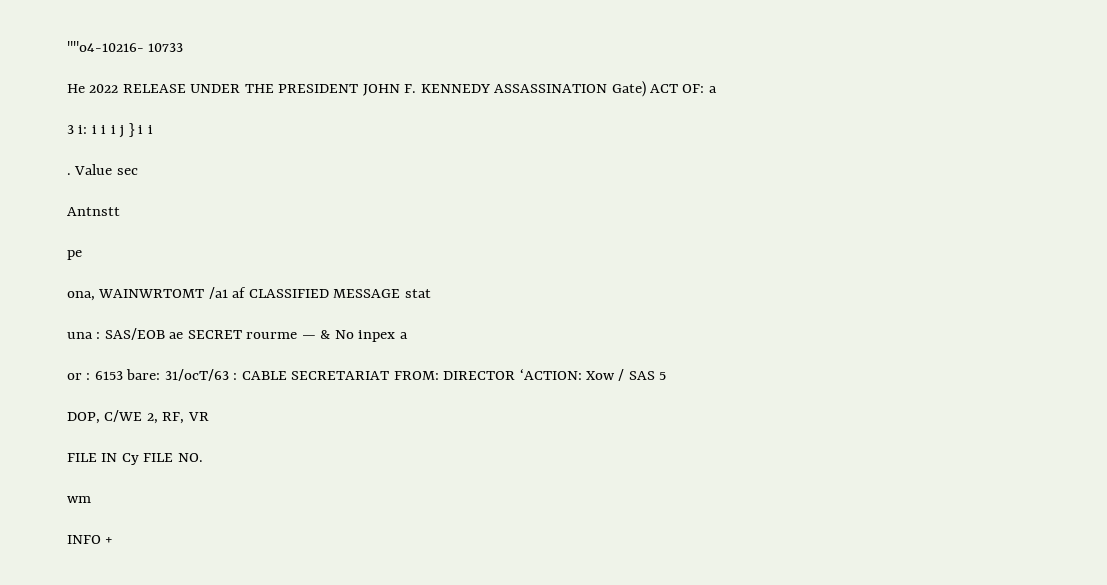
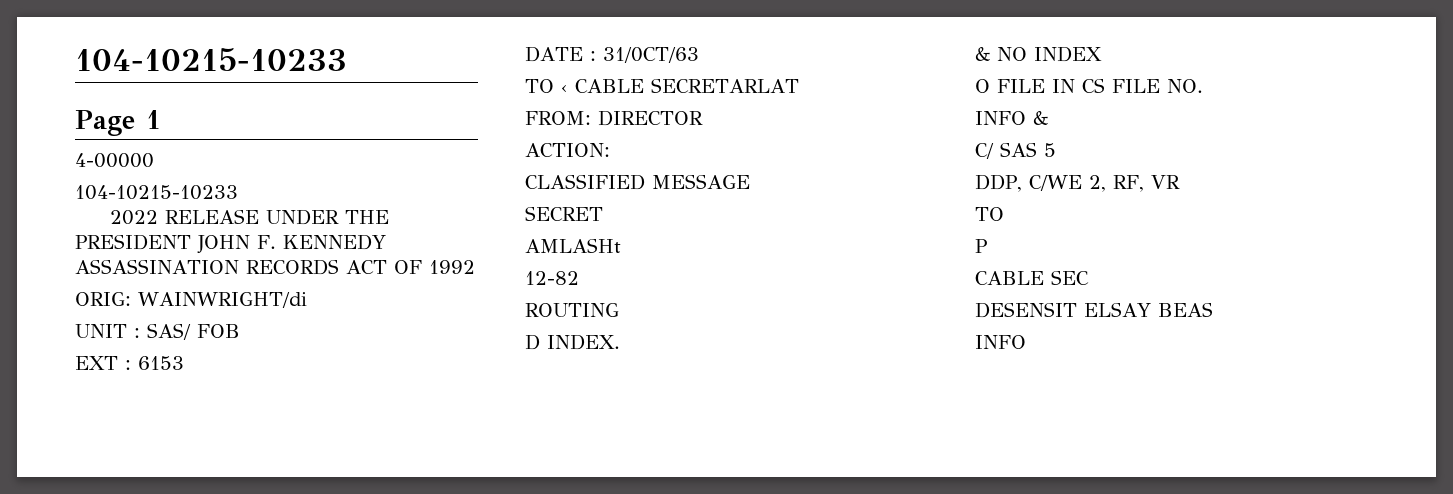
[67,41,184,52] [67,84,85,93] ""o4-10216- 10733 // He -> [75,48,347,71] [75,110,161,136] [75,153,154,168] [75,185,238,200] 104-10215-10233 // Page 1 // 4-00000 // 104-10215-10233 //
[611,81,717,97] [67,123,153,138] [67,164,138,175] [67,207,120,216] [67,250,82,260] [67,287,431,301] [67,328,408,342] [67,369,625,381] Gate) ACT OF: a // 3 i: i i i j } i i // . Value sec // Antnstt // pe // ona, WAINWRTOMT /a1 af CLASSIFIED MESSAGE stat // una : SAS/EOB ae SECRET rourme — & No inpex a // or : 6153 bare: 31/ocT/63 : CABLE SECRETARIAT FROM: DIRECTOR ‘ACTION: Xow / -> [245,259,475,275] [75,292,307,308] [75,323,240,340] [75,356,184,370] [525,46,699,63] [525,78,799,93] [525,110,703,126] [525,143,610,157] [525,174,750,190] [525,206,603,221] [525,238,621,253] [525,271,579,285] [525,303,619,317] [525,334,620,350] [975,46,1102,62] [975,78,1203,93] [975,110,1048,125] [975,143,994,159] RECORDS ACT OF 1992 // ORIG: WAINWRIGHT/di // UNIT : SAS/ FOB // EXT : 6153 // DATE : 31/0CT/63 // TO ‹ CABLE SECRETARLAT // FROM: DIRECTOR // ACTION: // CLASSIFIED MESSAGE // SECRET // AMLASHt // 12-82 // ROUTING // D INDEX. // & NO INDEX // O FILE IN CS FILE NO. // INFO & // C/
[67,412,100,424] DOP, -> [975,174,1022,192] DDP,
[67,453,203,465] [67,496,91,503] [67,535,114,544] FILE IN Cy FILE NO. // wm // INFO + -> [975,207,1004,221] [975,239,987,253] [975,270,1089,285] [975,302,1213,318] [975,335,1026,349] TO // P // CABLE SEC // DESENSIT ELSAY BEAS // INFO

